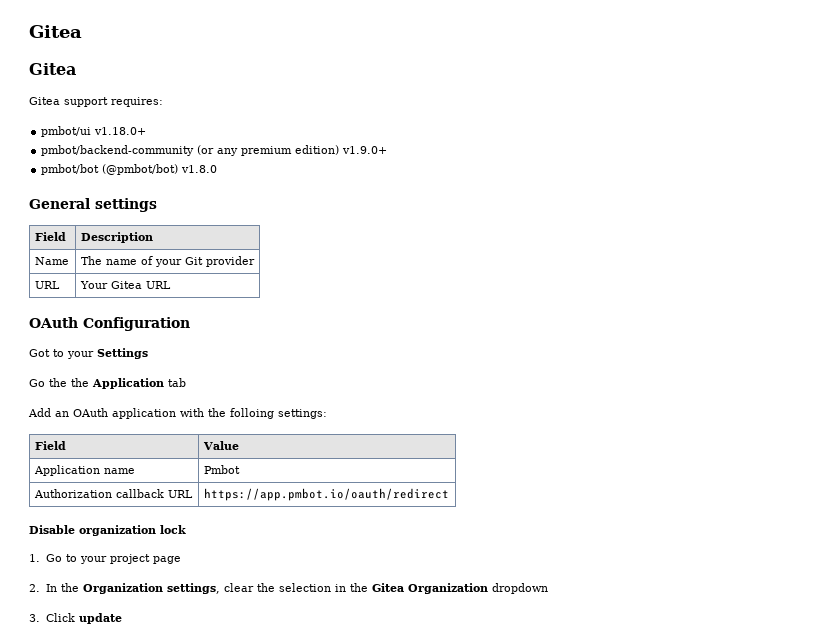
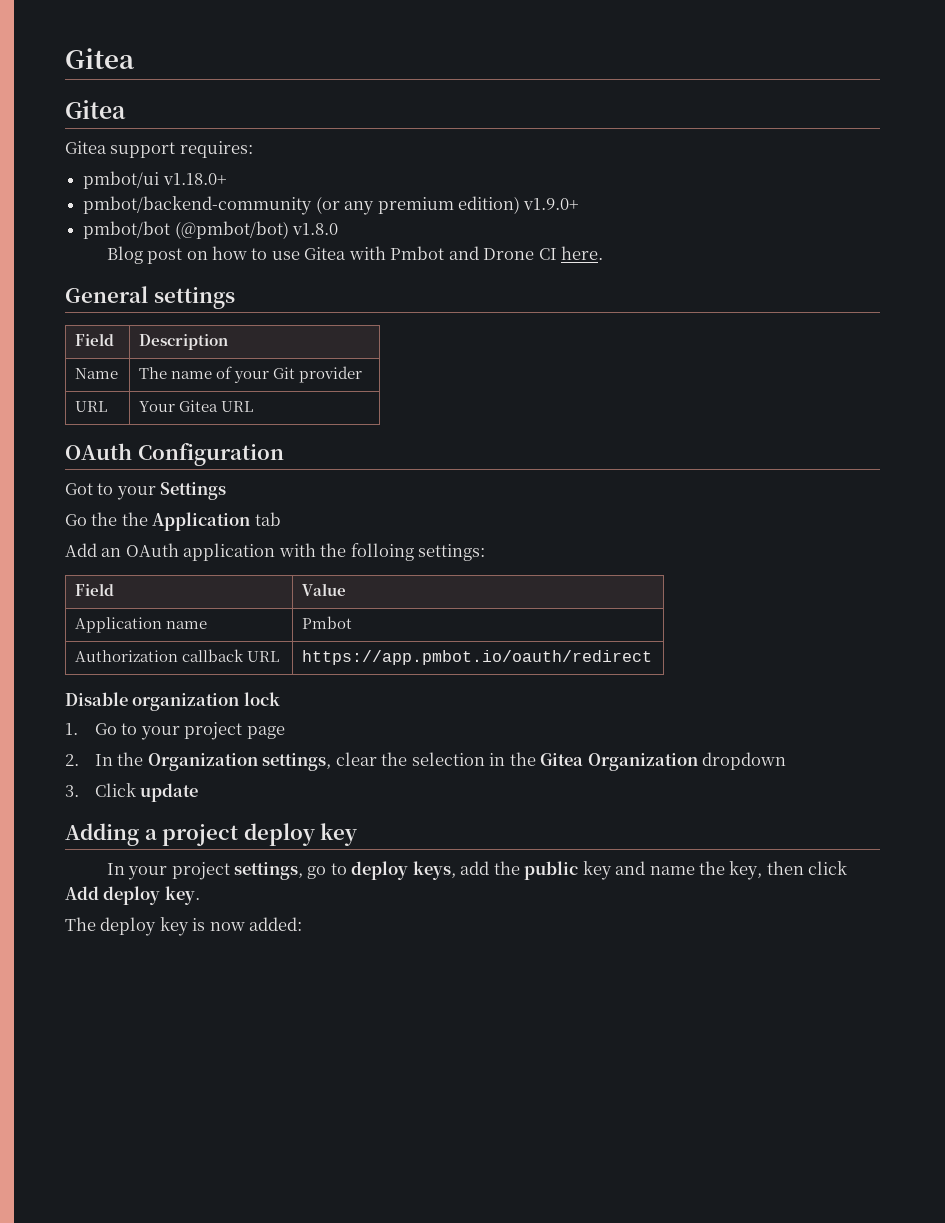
(218, 169) none -> [106,246,604,264] // Blog post on how to use Gitea with Pmbot and Drone CI here.
(123, 618) none -> [65,823,358,846] [106,861,848,880] [65,886,200,905] [65,917,303,936] // Adding a project deploy key // In your project settings, go to deploy keys, add the public key and name the key, then click Add deploy key. // The deploy key is now added:

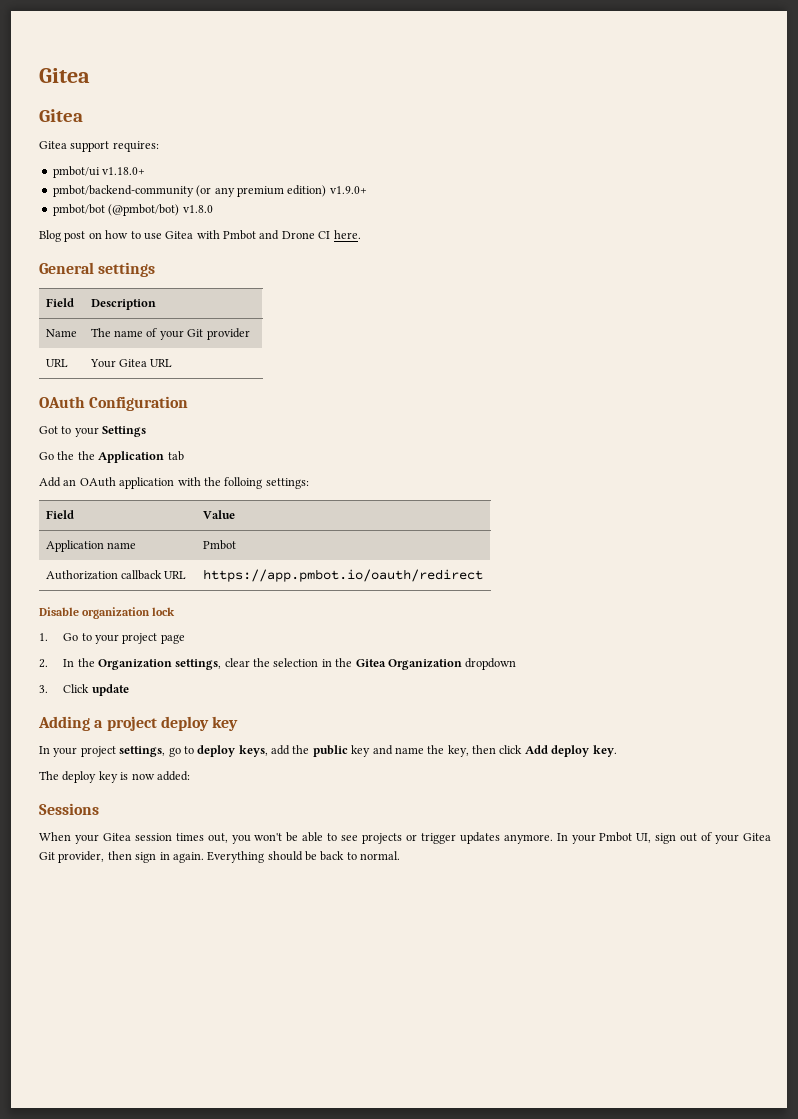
(303, 924) none -> [39,803,99,815] [39,832,771,844] [39,851,401,863] // Sessions // When your Gitea session times out, you won't be able to see projects or trigger updates anymore. In your Pmbot UI, sign out of your Gitea Git provider, then sign in again. Everything should be back to normal.

